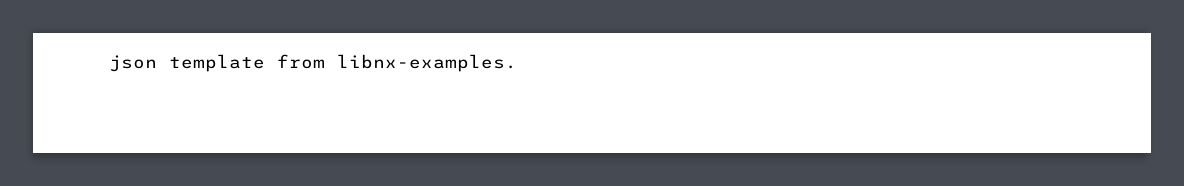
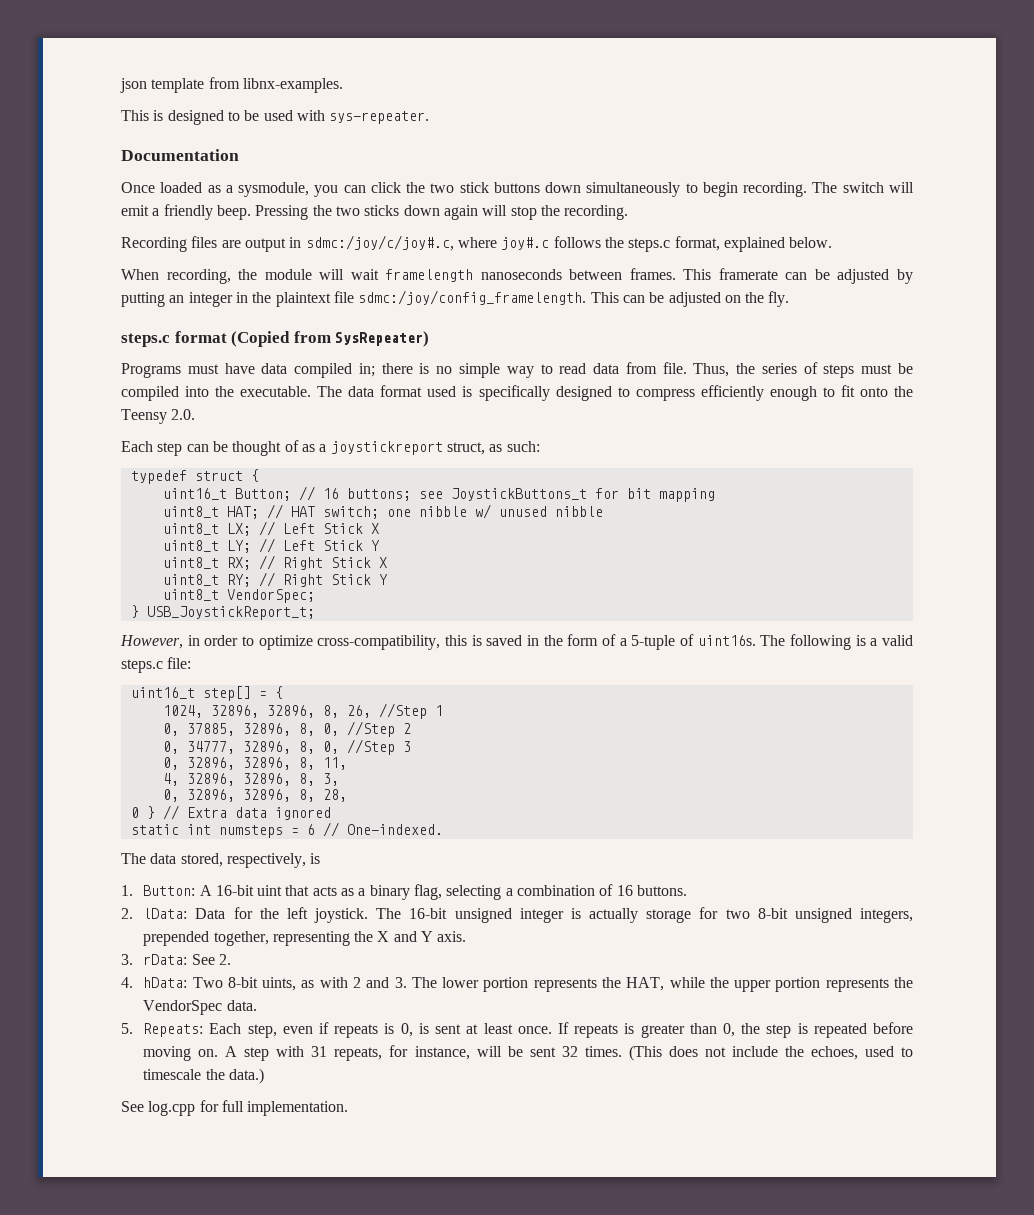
(517, 63) none -> [121,110,430,125] [121,149,239,161] [121,182,915,197] [121,204,629,220] [121,235,833,252] [121,268,913,284] [121,290,790,307] [121,331,430,347] [121,362,913,378] [121,385,913,401] [121,409,196,424] [121,440,540,456] [130,469,259,484] [162,486,715,502] [162,504,603,519] [162,521,379,536] [162,538,380,553] [162,555,387,570] [162,572,388,587] [162,589,315,603] [130,605,315,620] [120,634,913,650] [121,657,192,673] [130,686,283,701] [162,703,443,719] [162,721,411,737] [162,739,411,755] [162,757,347,770] [162,773,339,786] [162,789,347,802] [130,805,331,820] [130,822,443,838] [121,853,321,868] [121,884,688,900] [121,907,914,923] [143,931,467,946] [121,954,231,965] [121,977,914,992] [143,1000,257,1015] [121,1022,914,1038] [143,1045,914,1061] [143,1068,264,1084] [121,1100,349,1116] // This is designed to be used with sys-repeater. // Documentation // Once loaded as a sysmodule, you can click the two stick buttons down simultaneously to begin recording. The switch will emit a friendly beep. Pressing the two sticks down again will stop the recording. // Recording files are output in sdmc:/joy/c/joy#.c, where joy#.c follows the steps.c format, explained below. // When recording, the module will wait framelength nanoseconds between frames. This framerate can be adjusted by putting an integer in the plaintext file sdmc:/joy/config_framelength. This can be adjusted on the fly. // steps.c format (Copied from SysRepeater) // Programs must have data compiled in; there is no simple way to read data from file. Thus, the series of steps must be compiled into the executable. The data format used is specifically designed to compress efficiently enough to fit onto the Teensy 2.0. // Each step can be thought of as a joystickreport struct, as such: // typedef struct { // uint16_t Button; // 16 buttons; see JoystickButtons_t for bit mapping // uint8_t HAT; // HAT switch; one nibble w/ unused nibble // uint8_t LX; // Left Stick X // uint8_t LY; // Left Stick Y // uint8_t RX; // Right Stick X // uint8_t RY; // Right Stick Y // uint8_t VendorSpec; // } USB_JoystickReport_t; // However, in order to optimize cross-compatibility, this is saved in the form of a 5-tuple of uint16s. The following is a valid steps.c file: // uint16_t step[] = { // 1024, 32896, 32896, 8, 26, //Step 1 // 0, 37885, 32896, 8, 0, //Step 2 // 0, 34777, 32896, 8, 0, //Step 3 // 0, 32896, 32896, 8, 11, // 4, 32896, 32896, 8, 3, // 0, 32896, 32896, 8, 28, // 0 } // Extra data ignored // static int numsteps = 6 // One-indexed. // The data stored, respectively, is // 1. Button: A 16-bit uint that acts as a binary flag, selecting a combination of 16 buttons. // 2. lData: Data for the left joystick. The 16-bit unsigned integer is actually storage for two 8-bit unsigned integers, prepended together, representing the X and Y axis. // 3. rData: See 2. // 4. hData: Two 8-bit uints, as with 2 and 3. The lower portion represents the HAT, while the upper portion represents the VendorSpec data. // 5. Repeats: Each step, even if repeats is 0, is sent at least once. If repeats is greater than 0, the step is repeated before moving on. A step with 31 repeats, for instance, will be sent 32 times. (This does not include the echoes, used to timescale the data.) // See log.cpp for full implementation.

